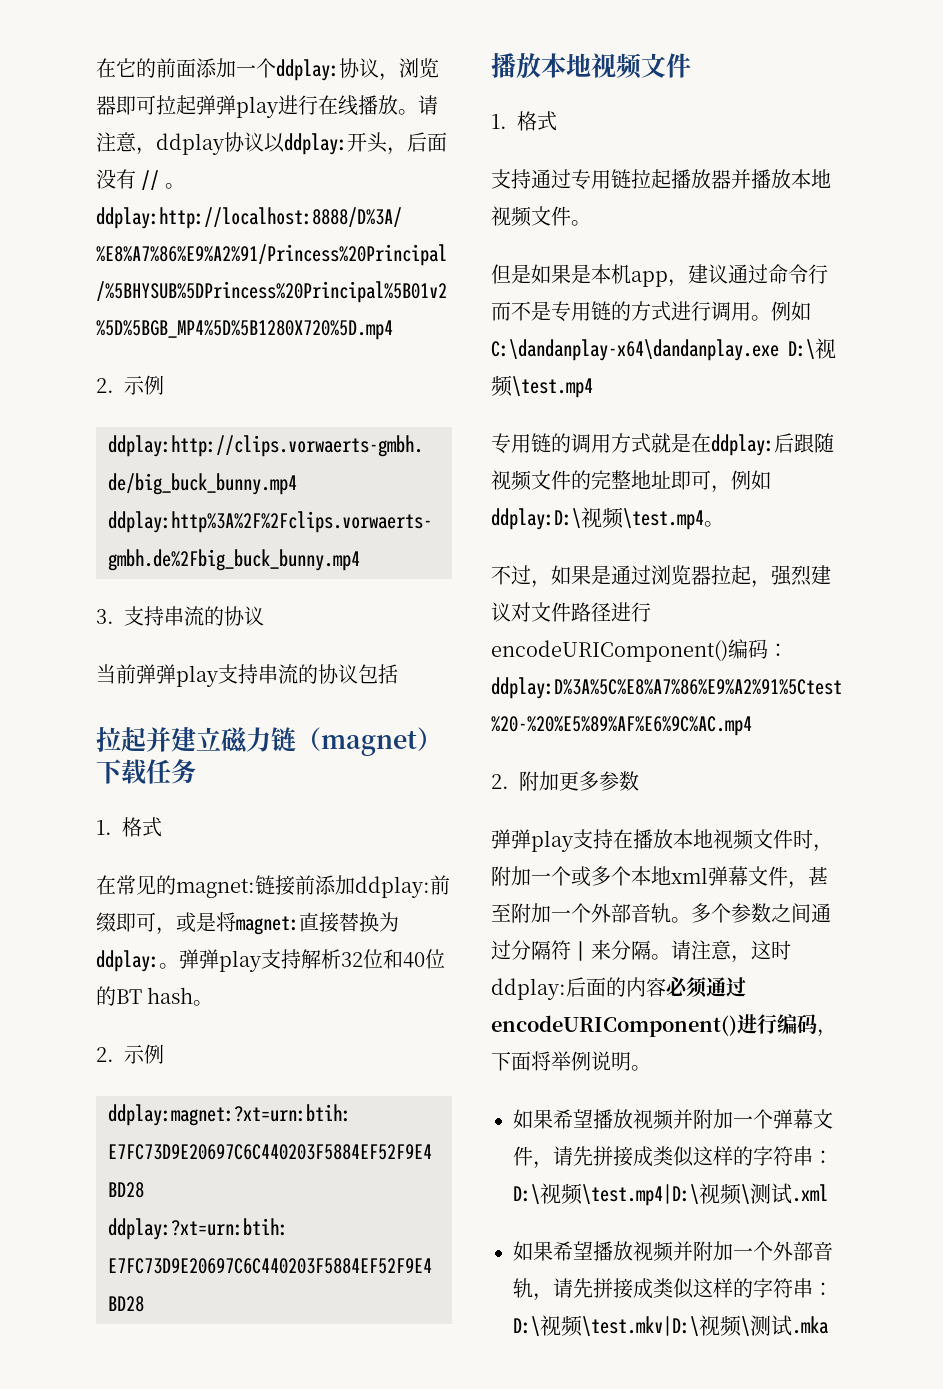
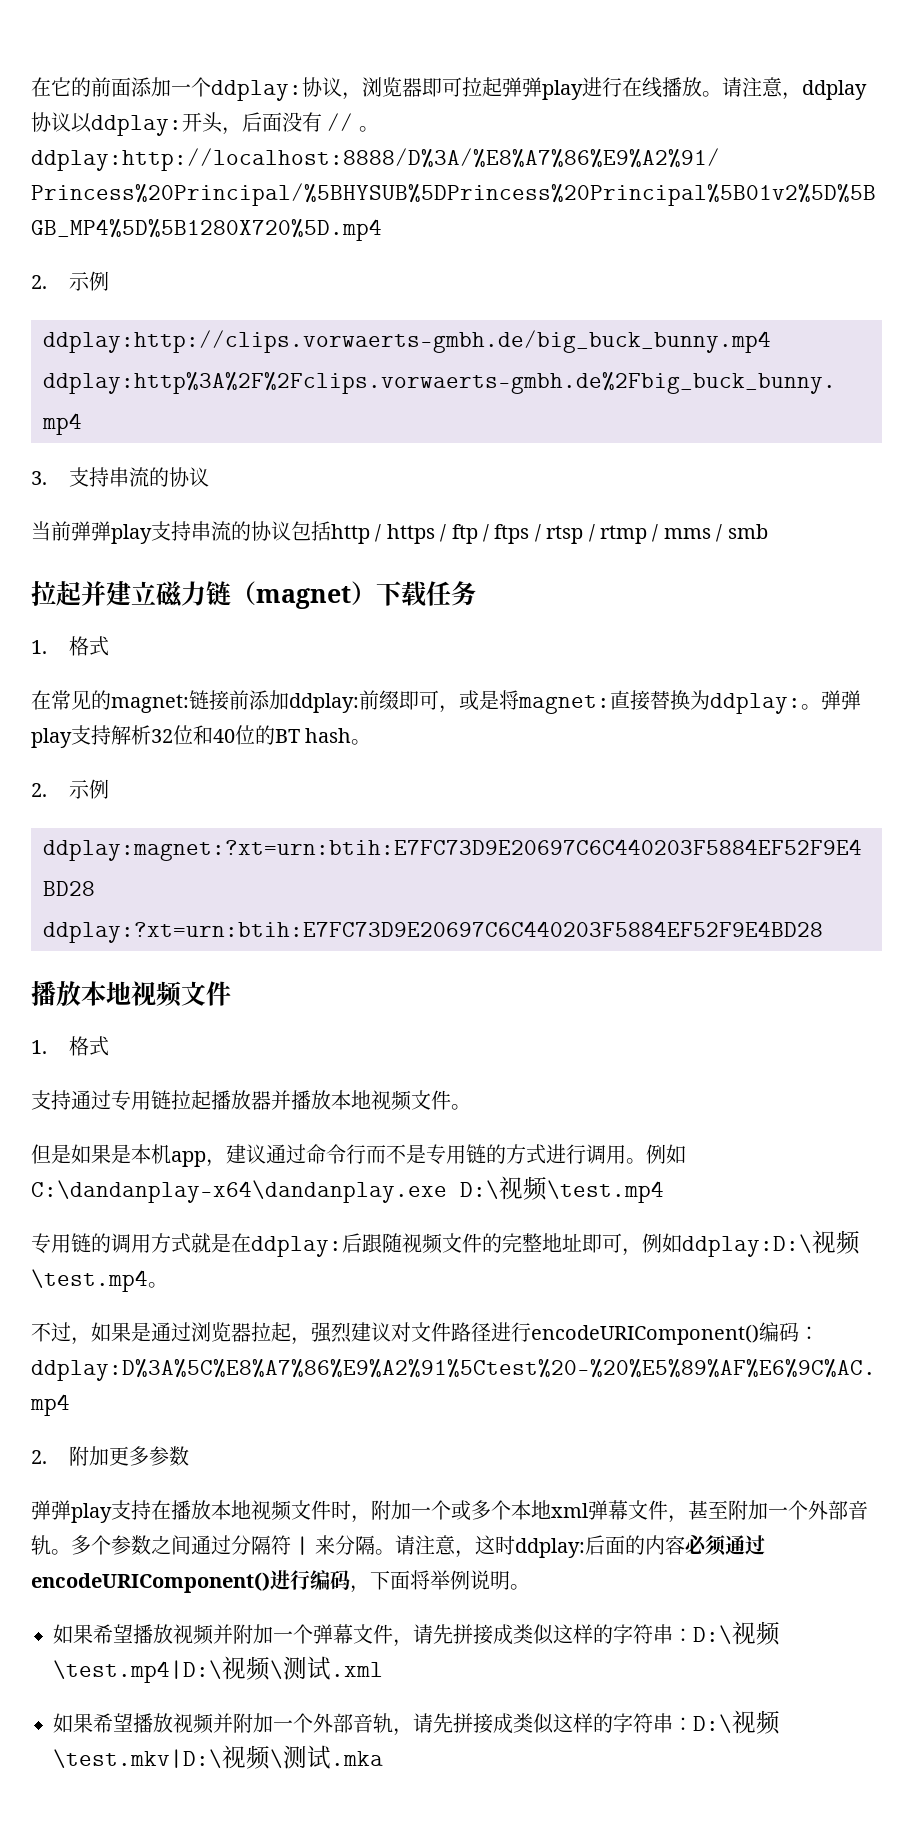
(398, 674) none -> [331,524,768,544] http / https / ftp / ftps / rtsp / rtmp / mms / smb

